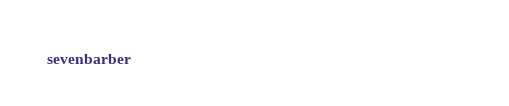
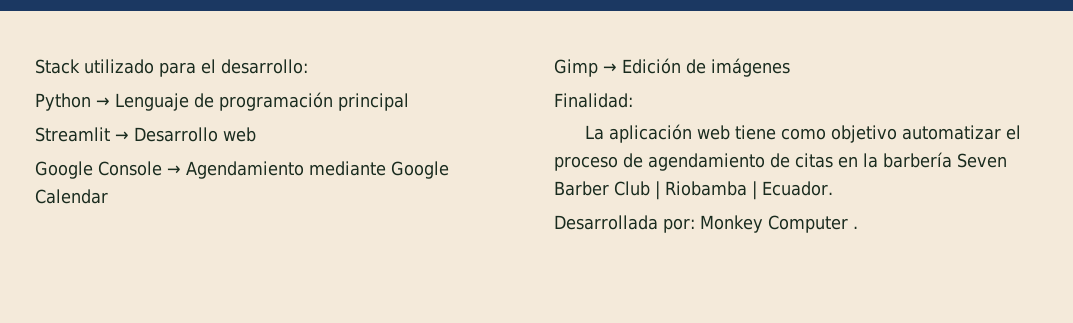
[47,54,131,64] sevenbarber -> [35,59,308,77] [35,92,409,111] [35,127,256,142] [35,161,449,179] [35,189,108,204] [554,58,790,77] [554,93,633,108] [584,124,1021,143] [554,152,1007,171] [554,181,833,200] [554,215,858,233] Stack utilizado para el desarrollo: // Python → Lenguaje de programación principal // Streamlit → Desarrollo web // Google Console → Agendamiento mediante Google Calendar // Gimp → Edición de imágenes // Finalidad: // La aplicación web tiene como objetivo automatizar el proceso de agendamiento de citas en la barbería Seven Barber Club | Riobamba | Ecuador. // Desarrollada por: Monkey Computer .

